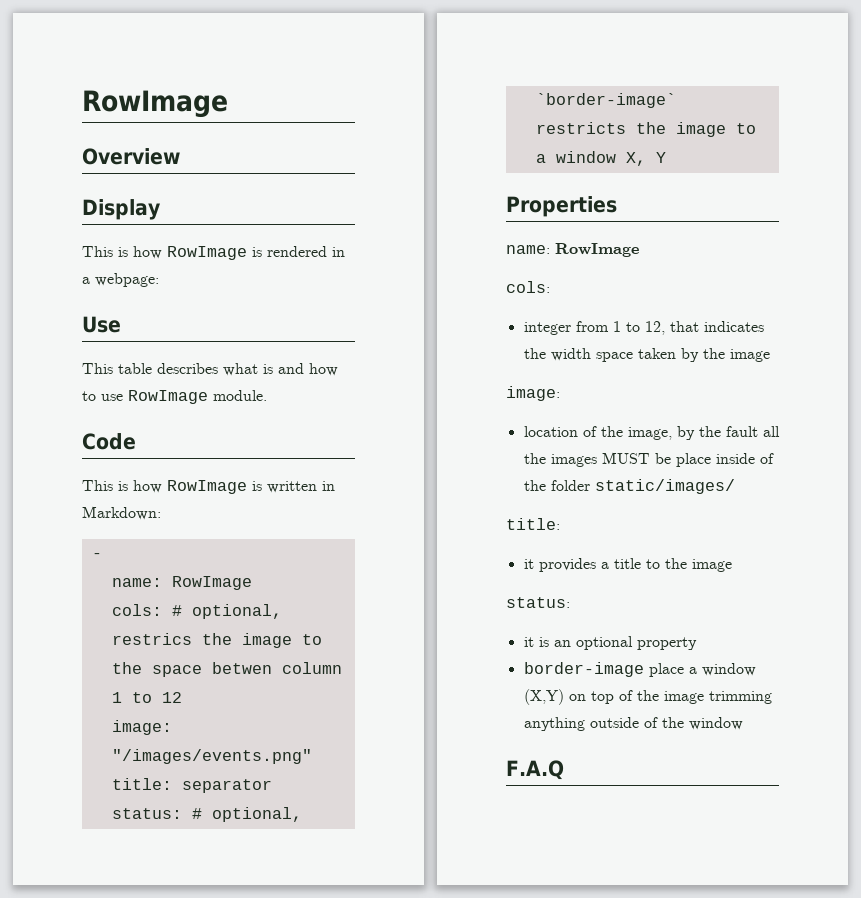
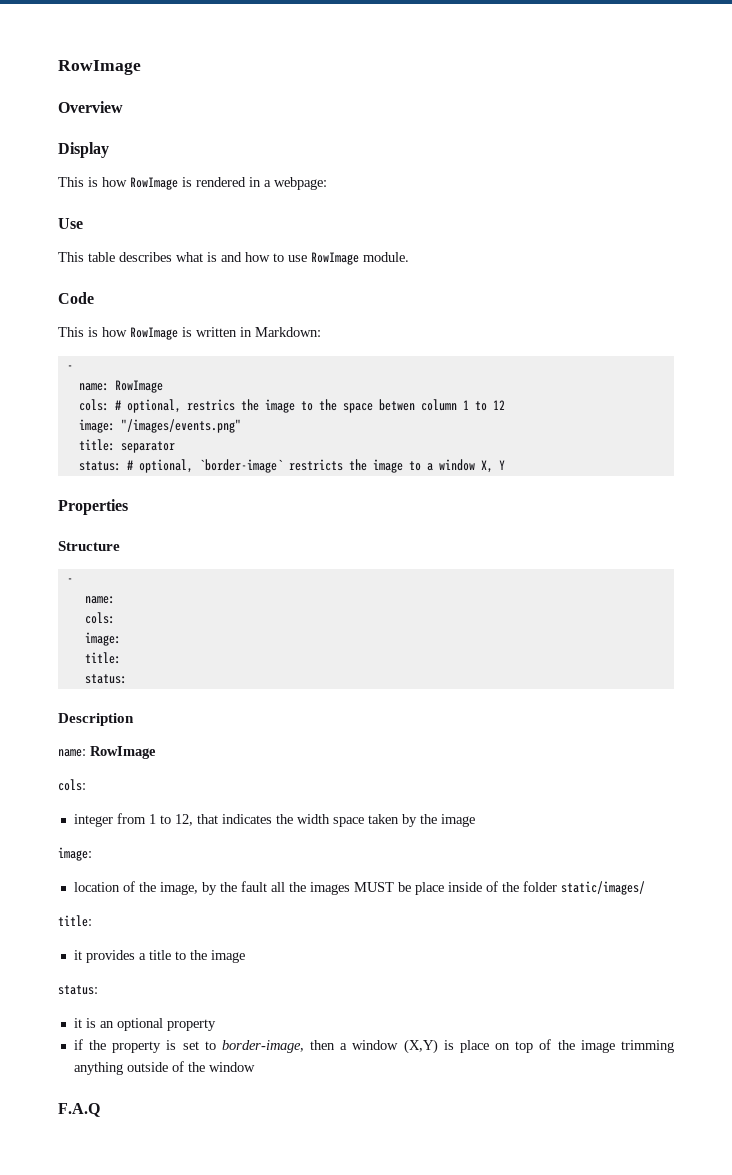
(617, 206) none -> [58,541,120,551] [66,578,73,583] [84,596,115,604] [84,612,115,624] [84,632,121,646] [84,652,121,664] [84,674,127,684] [58,713,134,726] // Structure // - // name: // cols: // image: // title: // status: // Description
[523,662,684,677] border-image place -> [73,1039,336,1053] if the property is set to border-image, then
(564, 697) none -> [443,1040,489,1053] is place

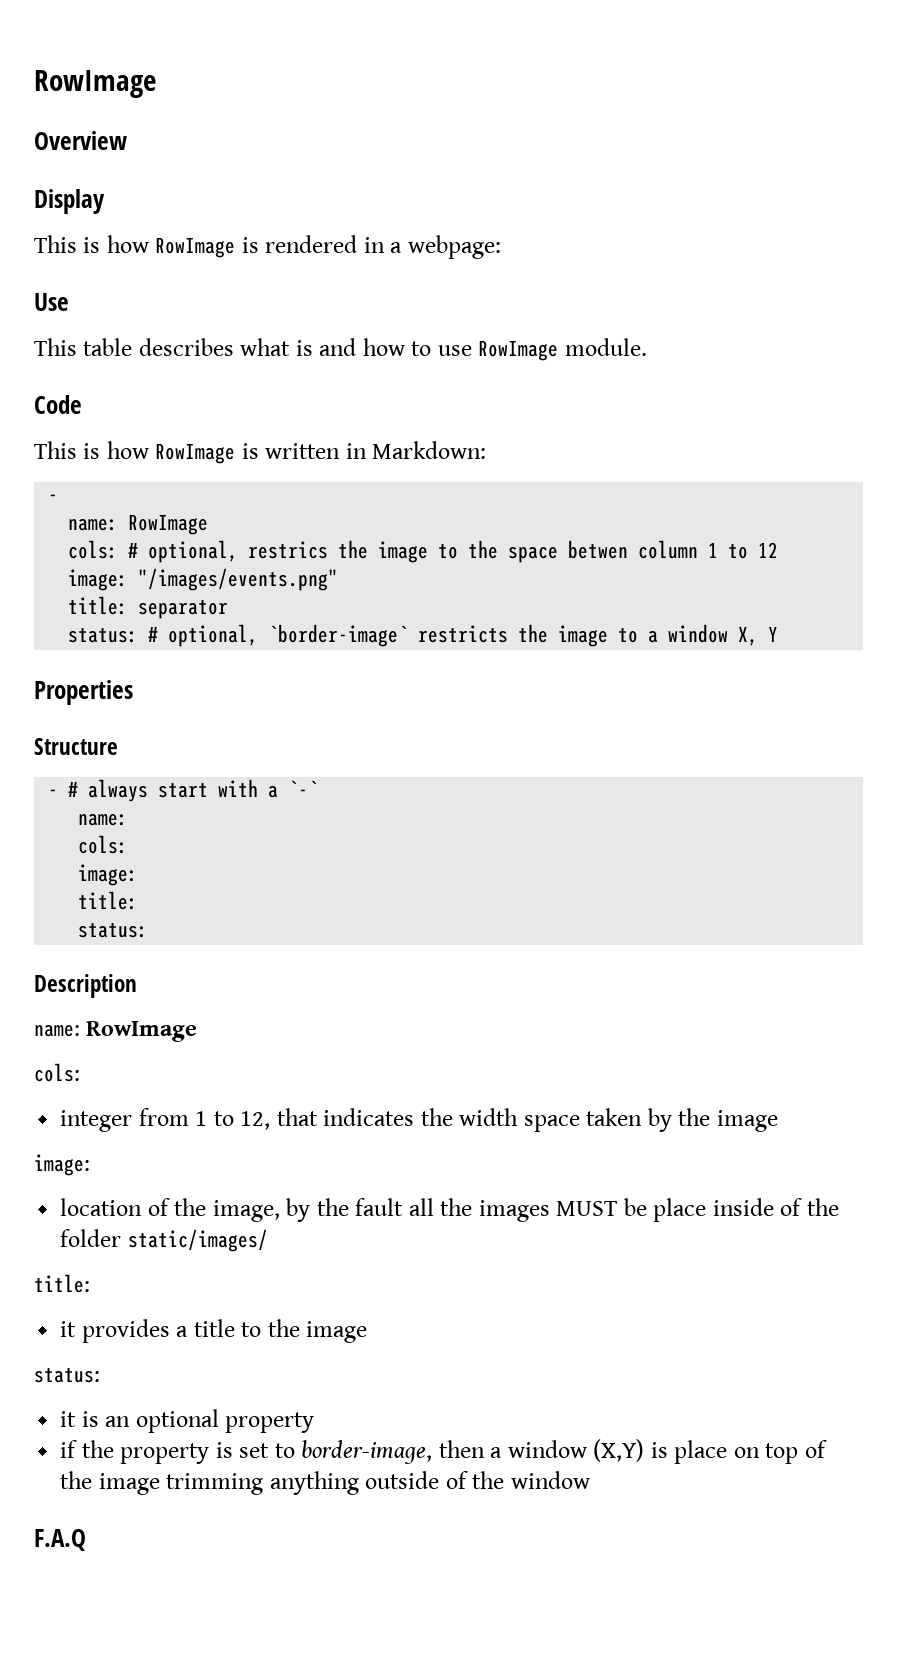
(73, 580) none -> [68,779,319,802] # always start with a `-`

